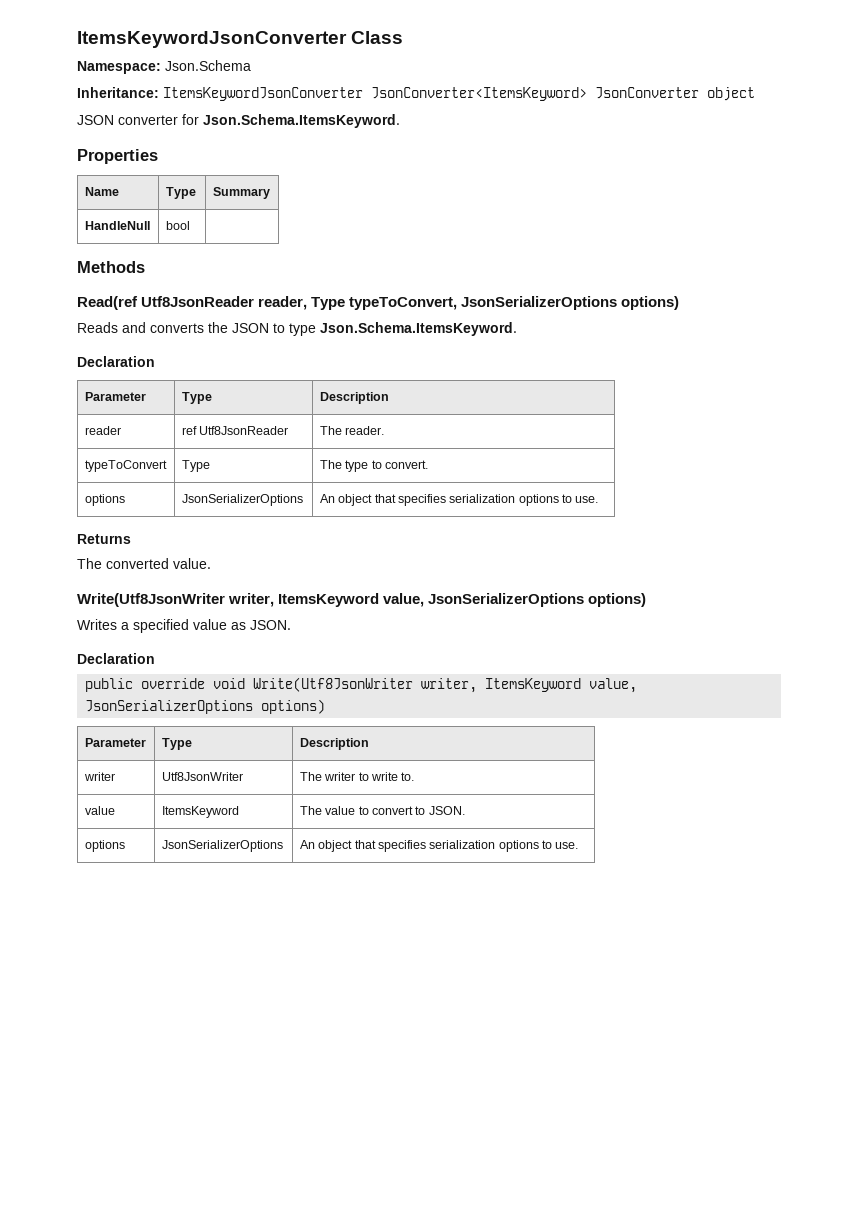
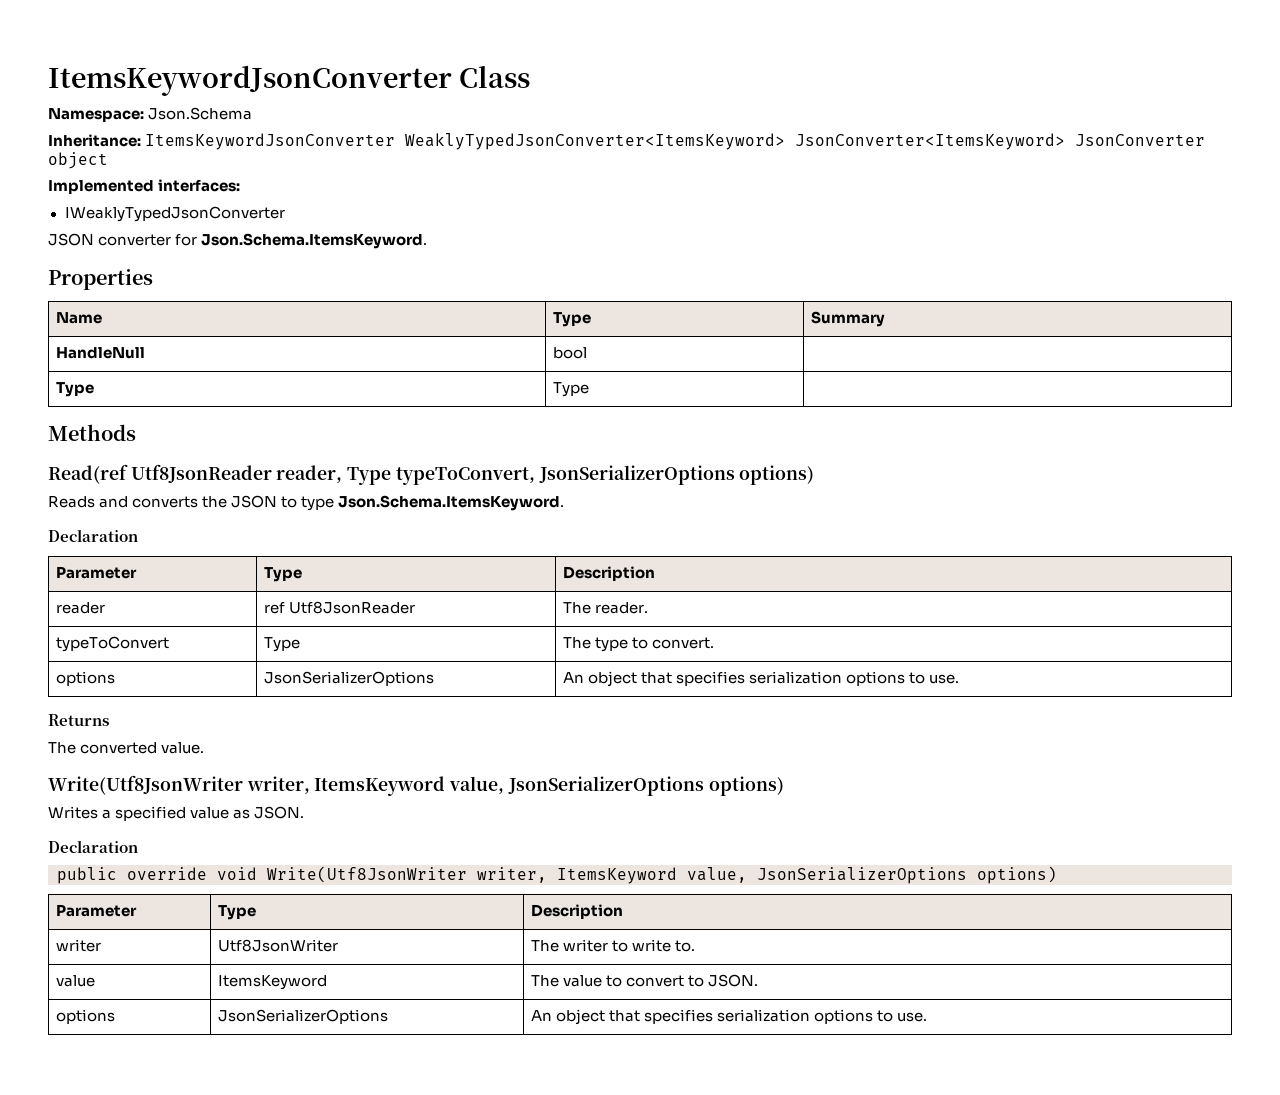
(363, 94) none -> [405,133,786,150] WeaklyTypedJsonConverter<ItemsKeyword>
(755, 94) none -> [48,179,241,194] [64,206,285,222] // Implemented interfaces: // IWeaklyTypedJsonConverter
(190, 225) none -> [55,382,94,397] [552,382,589,397] // Type | Type |

